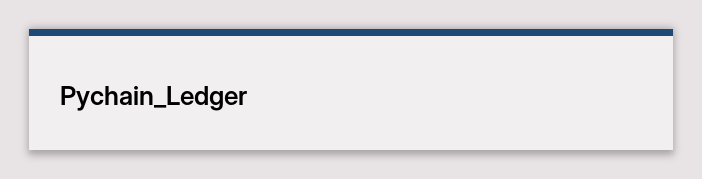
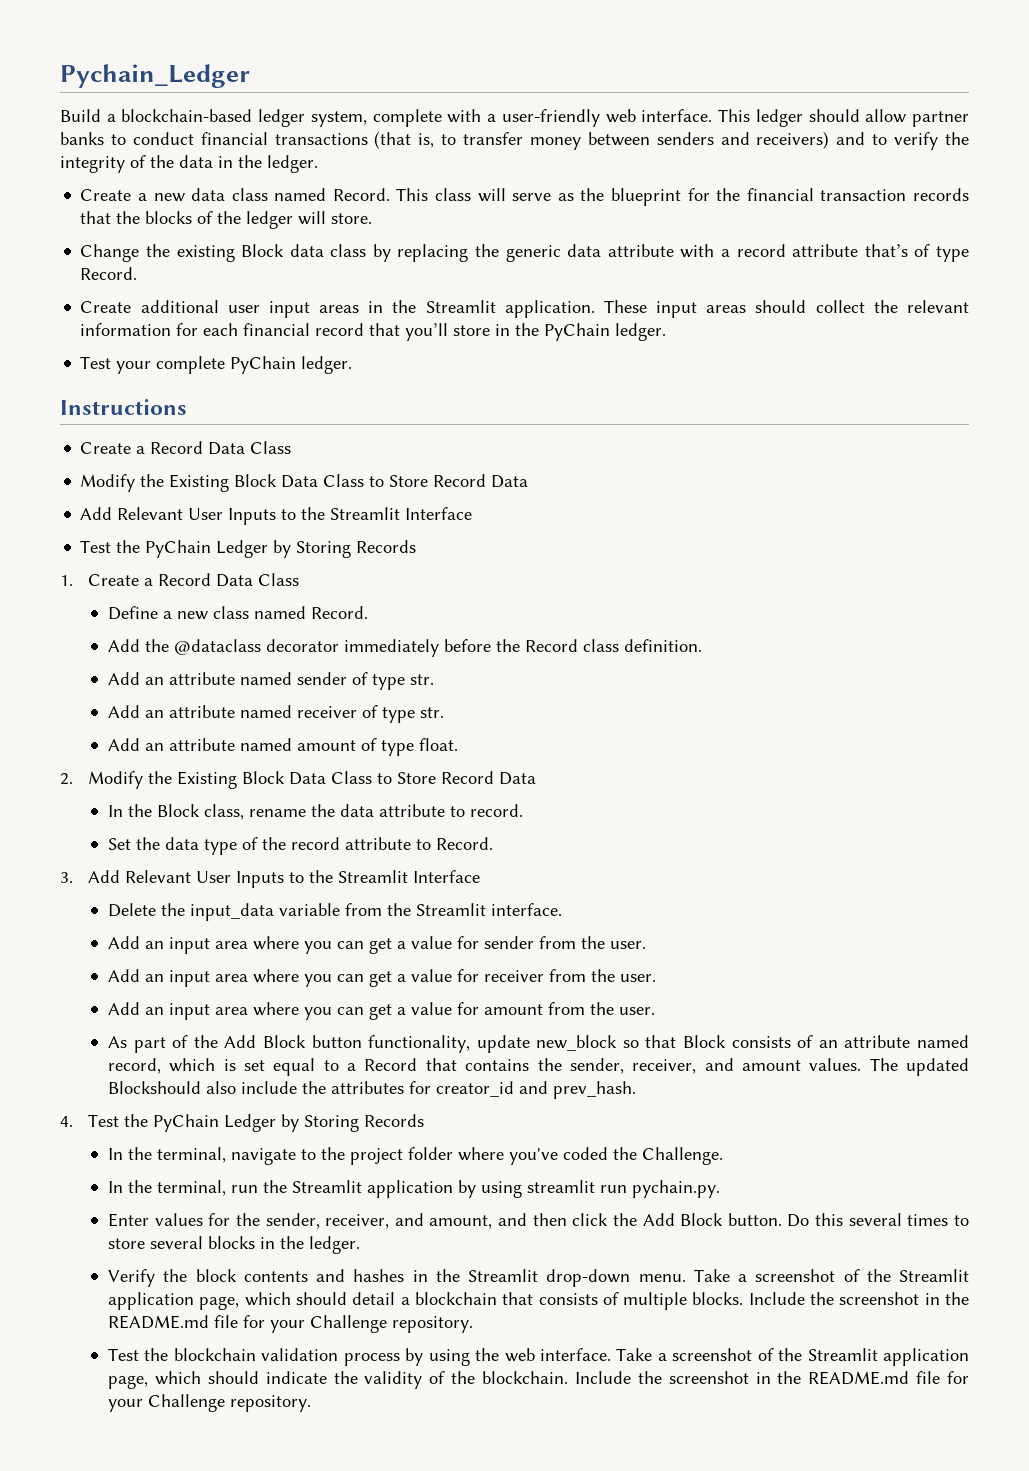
(247, 98) none -> [60,109,970,127] [60,131,969,150] [60,155,318,173] [80,188,969,206] [80,211,373,229] [80,244,970,262] [80,267,138,280] [80,300,969,318] [80,323,667,341] [80,356,353,374] [60,399,187,415] [80,441,292,455] [80,474,529,492] [80,507,473,525] [80,540,417,558] [60,573,299,587] [108,606,369,620] [108,639,703,657] [108,672,435,690] [108,705,445,723] [108,738,459,756] [60,771,536,789] [108,804,524,820] [108,837,494,855] [60,870,480,888] [108,903,563,921] [108,936,647,954] [108,969,657,987] [108,1002,656,1020] [108,1035,969,1053] [108,1058,969,1076] [108,1081,637,1099] [60,1114,424,1132] [108,1147,724,1165] [108,1180,721,1198] [108,1213,969,1229] [108,1236,361,1254] [108,1269,970,1287] [108,1292,970,1310] [108,1315,474,1333] [108,1348,970,1366] [108,1371,970,1389] [108,1394,312,1412] // Build a blockchain-based ledger system, complete with a user-friendly web interface. This ledger should allow partner banks to conduct financial transactions (that is, to transfer money between senders and receivers) and to verify the integrity of the data in the ledger. // Create a new data class named Record. This class will serve as the blueprint for the financial transaction records that the blocks of the ledger will store. // Change the existing Block data class by replacing the generic data attribute with a record attribute that’s of type Record. // Create additional user input areas in the Streamlit application. These input areas should collect the relevant information for each financial record that you’ll store in the PyChain ledger. // Test your complete PyChain ledger. // Instructions // Create a Record Data Class // Modify the Existing Block Data Class to Store Record Data // Add Relevant User Inputs to the Streamlit Interface // Test the PyChain Ledger by Storing Records // 1. Create a Record Data Class // Define a new class named Record. // Add the @dataclass decorator immediately before the Record class definition. // Add an attribute named sender of type str. // Add an attribute named receiver of type str. // Add an attribute named amount of type float. // 2. Modify the Existing Block Data Class to Store Record Data // In the Block class, rename the data attribute to record. // Set the data type of the record attribute to Record. // 3. Add Relevant User Inputs to the Streamlit Interface // Delete the input_data variable from the Streamlit interface. // Add an input area where you can get a value for sender from the user. // Add an input area where you can get a value for receiver from the user. // Add an input area where you can get a value for amount from the user. // As part of the Add Block button functionality, update new_block so that Block consists of an attribute named record, which is set equal to a Record that contains the sender, receiver, and amount values. The updated Blockshould also include the attributes for creator_id and prev_hash. // 4. Test the PyChain Ledger by Storing Records // In the terminal, navigate to the project folder where you've coded the Challenge. // In the terminal, run the Streamlit application by using streamlit run pychain.py. // Enter values for the sender, receiver, and amount, and then click the Add Block button. Do this several times to store several blocks in the ledger. // Verify the block contents and hashes in the Streamlit drop-down menu. Take a screenshot of the Streamlit application page, which should detail a blockchain that consists of multiple blocks. Include the screenshot in the README.md file for your Challenge repository. // Test the blockchain validation process by using the web interface. Take a screenshot of the Streamlit application page, which should indicate the validity of the blockchain. Include the screenshot in the README.md file for your Challenge repository.

